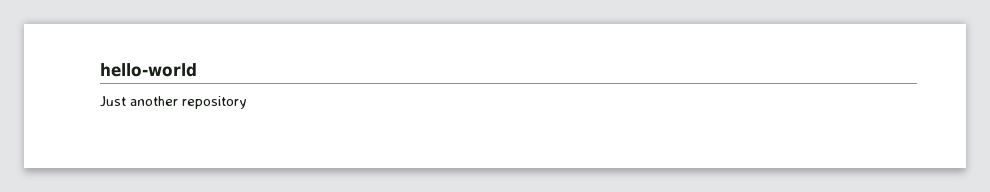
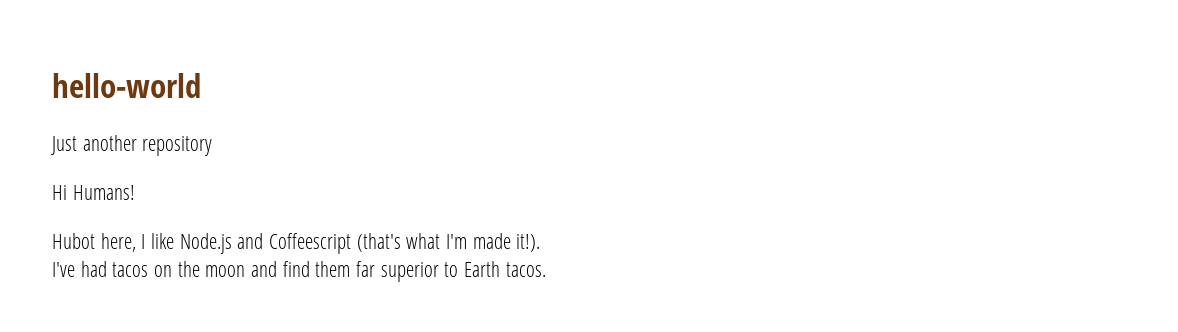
(247, 102) none -> [52,185,135,200] [52,233,541,254] [52,261,546,282] // Hi Humans! // Hubot here, I like Node.js and Coffeescript (that's what I'm made it!). // I've had tacos on the moon and find them far superior to Earth tacos.

